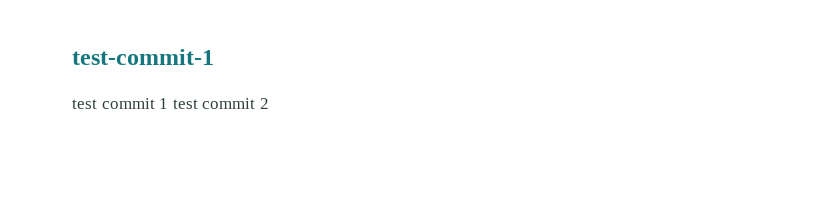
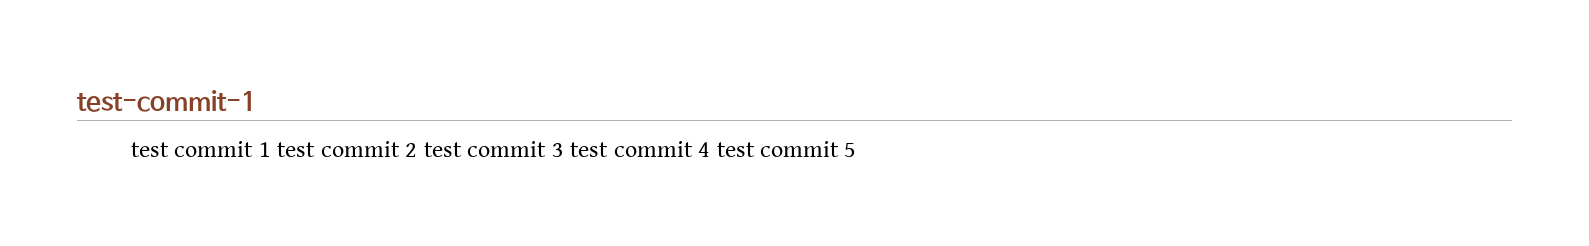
(269, 103) none -> [423,141,857,157] test commit 3 test commit 4 test commit 5

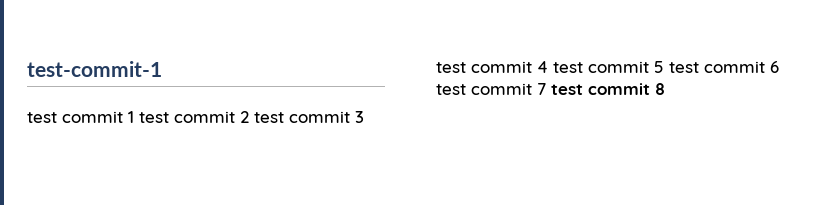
(857, 150) none -> [669,61,779,73] [436,83,665,95] test commit 6 test commit 7 test commit 8

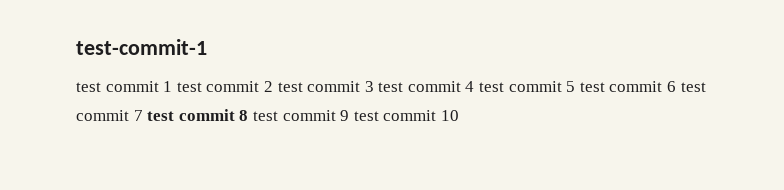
(665, 89) none -> [252,110,459,121] test commit 9 test commit 10

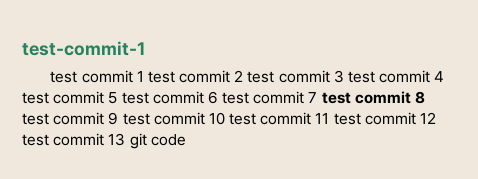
(459, 115) none -> [229,112,437,125] [22,133,186,149] test commit 11 test commit 12 test commit 13 git code

